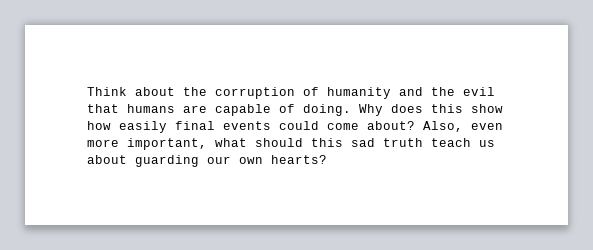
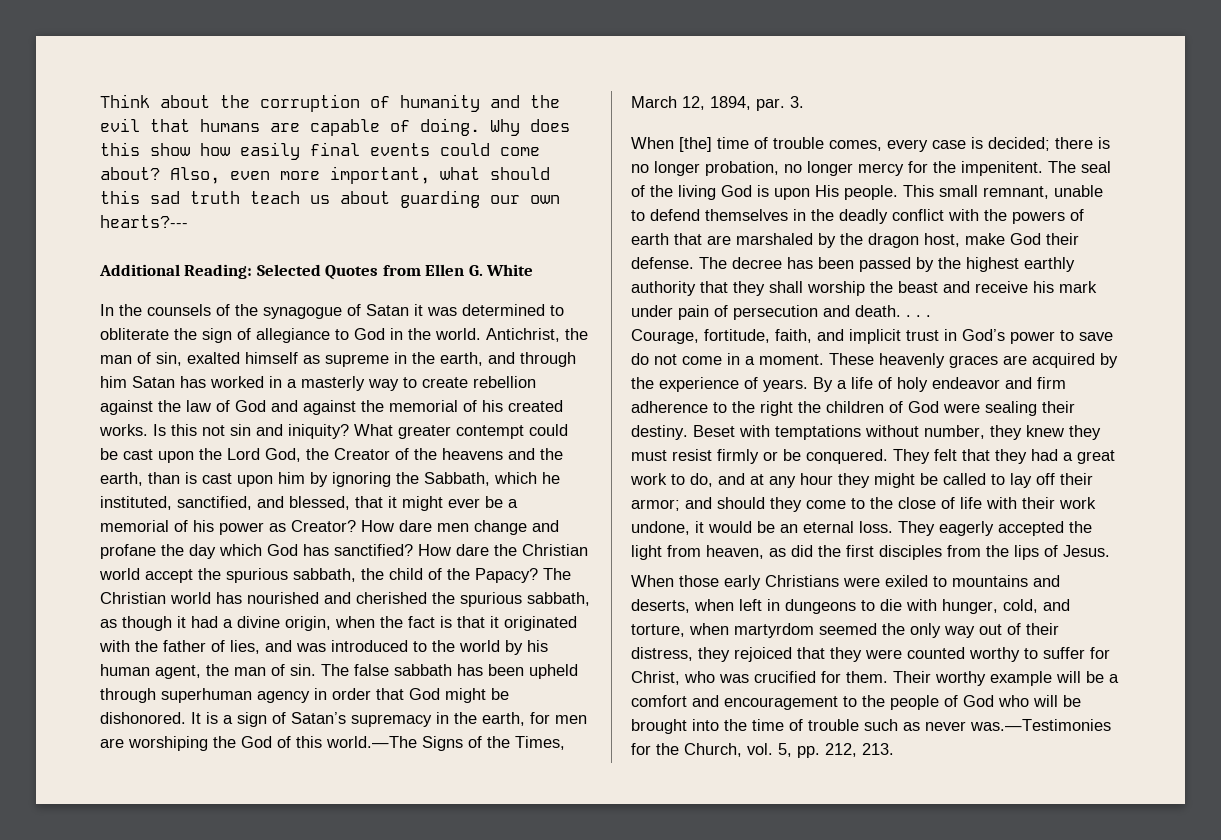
[271,155,327,164] hearts? -> [100,215,188,228] [99,264,534,280] [100,304,564,319] [100,328,588,343] [100,352,576,367] [100,376,536,391] [100,400,563,415] [99,424,568,439] [100,448,563,463] [100,472,560,487] [100,496,518,511] [100,520,559,535] [100,544,588,559] [99,568,571,583] [100,592,590,607] [100,616,577,631] [99,640,548,655] [100,664,578,679] [100,688,509,703] [100,712,587,727] [100,736,565,751] [631,96,804,111] [631,137,1110,152] [631,161,1111,176] [631,185,1103,200] [631,209,1084,224] [631,233,1079,248] [631,257,1075,272] [631,281,1097,296] [631,305,931,320] [631,329,1113,344] [631,353,1118,368] [631,377,1066,392] [631,401,1075,416] [631,425,1101,440] [631,449,1115,464] [630,473,1093,488] [631,497,1096,512] [631,521,1092,536] [631,545,1110,560] [631,575,1060,590] [631,599,1070,614] [631,623,1059,638] [631,647,1110,662] [631,671,1119,686] [631,695,1081,710] [631,719,1111,734] [631,743,894,758] hearts?--- // Additional Reading: Selected Quotes from Ellen G. White // In the counsels of the synagogue of Satan it was determined to obliterate the sign of allegiance to God in the world. Antichrist, the man of sin, exalted himself as supreme in the earth, and through him Satan has worked in a masterly way to create rebellion against the law of God and against the memorial of his created works. Is this not sin and iniquity? What greater contempt could be cast upon the Lord God, the Creator of the heavens and the earth, than is cast upon him by ignoring the Sabbath, which he instituted, sanctified, and blessed, that it might ever be a memorial of his power as Creator? How dare men change and profane the day which God has sanctified? How dare the Christian world accept the spurious sabbath, the child of the Papacy? The Christian world has nourished and cherished the spurious sabbath, as though it had a divine origin, when the fact is that it originated with the father of lies, and was introduced to the world by his human agent, the man of sin. The false sabbath has been upheld through superhuman agency in order that God might be dishonored. It is a sign of Satan’s supremacy in the earth, for men are worshiping the God of this world.—The Signs of the Times, March 12, 1894, par. 3. // When [the] time of trouble comes, every case is decided; there is no longer probation, no longer mercy for the impenitent. The seal of the living God is upon His people. This small remnant, unable to defend themselves in the deadly conflict with the powers of earth that are marshaled by the dragon host, make God their defense. The decree has been passed by the highest earthly authority that they shall worship the beast and receive his mark under pain of persecution and death. . . . // Courage, fortitude, faith, and implicit trust in God’s power to save do not come in a moment. These heavenly graces are acquired by the experience of years. By a life of holy endeavor and firm adherence to the right the children of God were sealing their destiny. Beset with temptations without number, they knew they must resist firmly or be conquered. They felt that they had a great work to do, and at any hour they might be called to lay off their armor; and should they come to the close of life with their work undone, it would be an eternal loss. They eagerly accepted the light from heaven, as did the first disciples from the lips of Jesus. // When those early Christians were exiled to mountains and deserts, when left in dungeons to die with hunger, cold, and torture, when martyrdom seemed the only way out of their distress, they rejoiced that they were counted worthy to suffer for Christ, who was crucified for them. Their worthy example will be a comfort and encouragement to the people of God who will be brought into the time of trouble such as never was.—Testimonies for the Church, vol. 5, pp. 212, 213.

